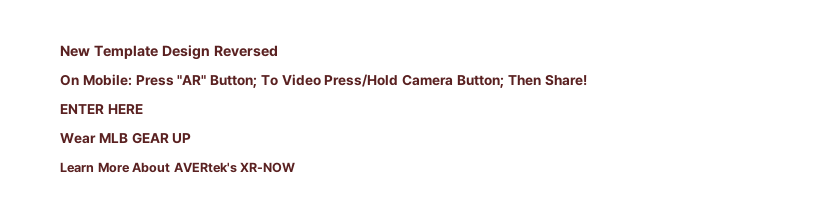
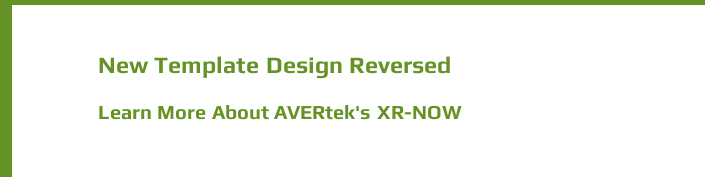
[60,74,587,88] [60,104,143,114] [60,132,192,144] // On Mobile: Press "AR" Button; To Video Press/Hold Camera Button; Then Share! // ENTER HERE // Wear MLB GEAR UP -> (452, 65) none

